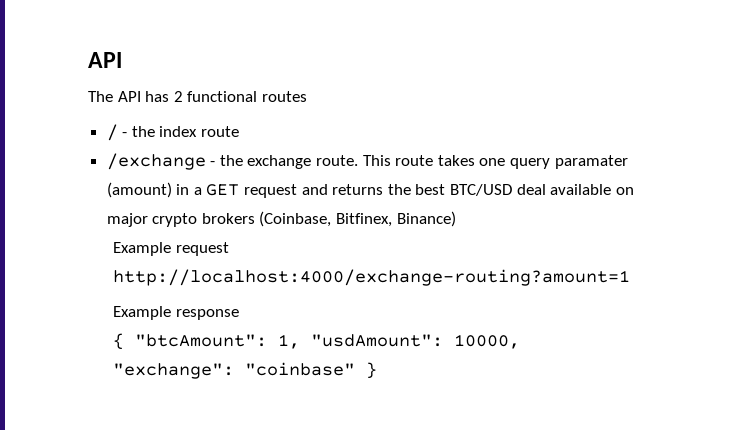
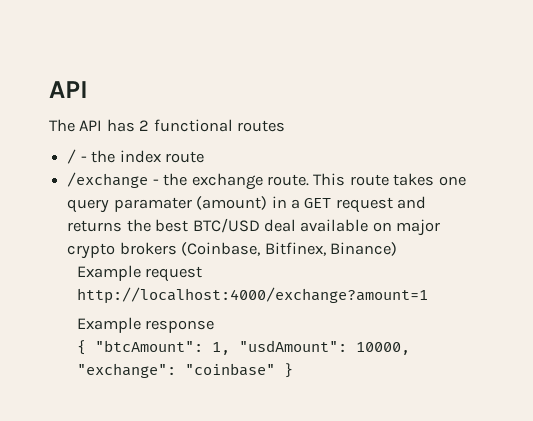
[113,269,631,286] http://localhost:4000/exchange-routing?amount=1 -> [76,287,428,304] http://localhost:4000/exchange?amount=1

